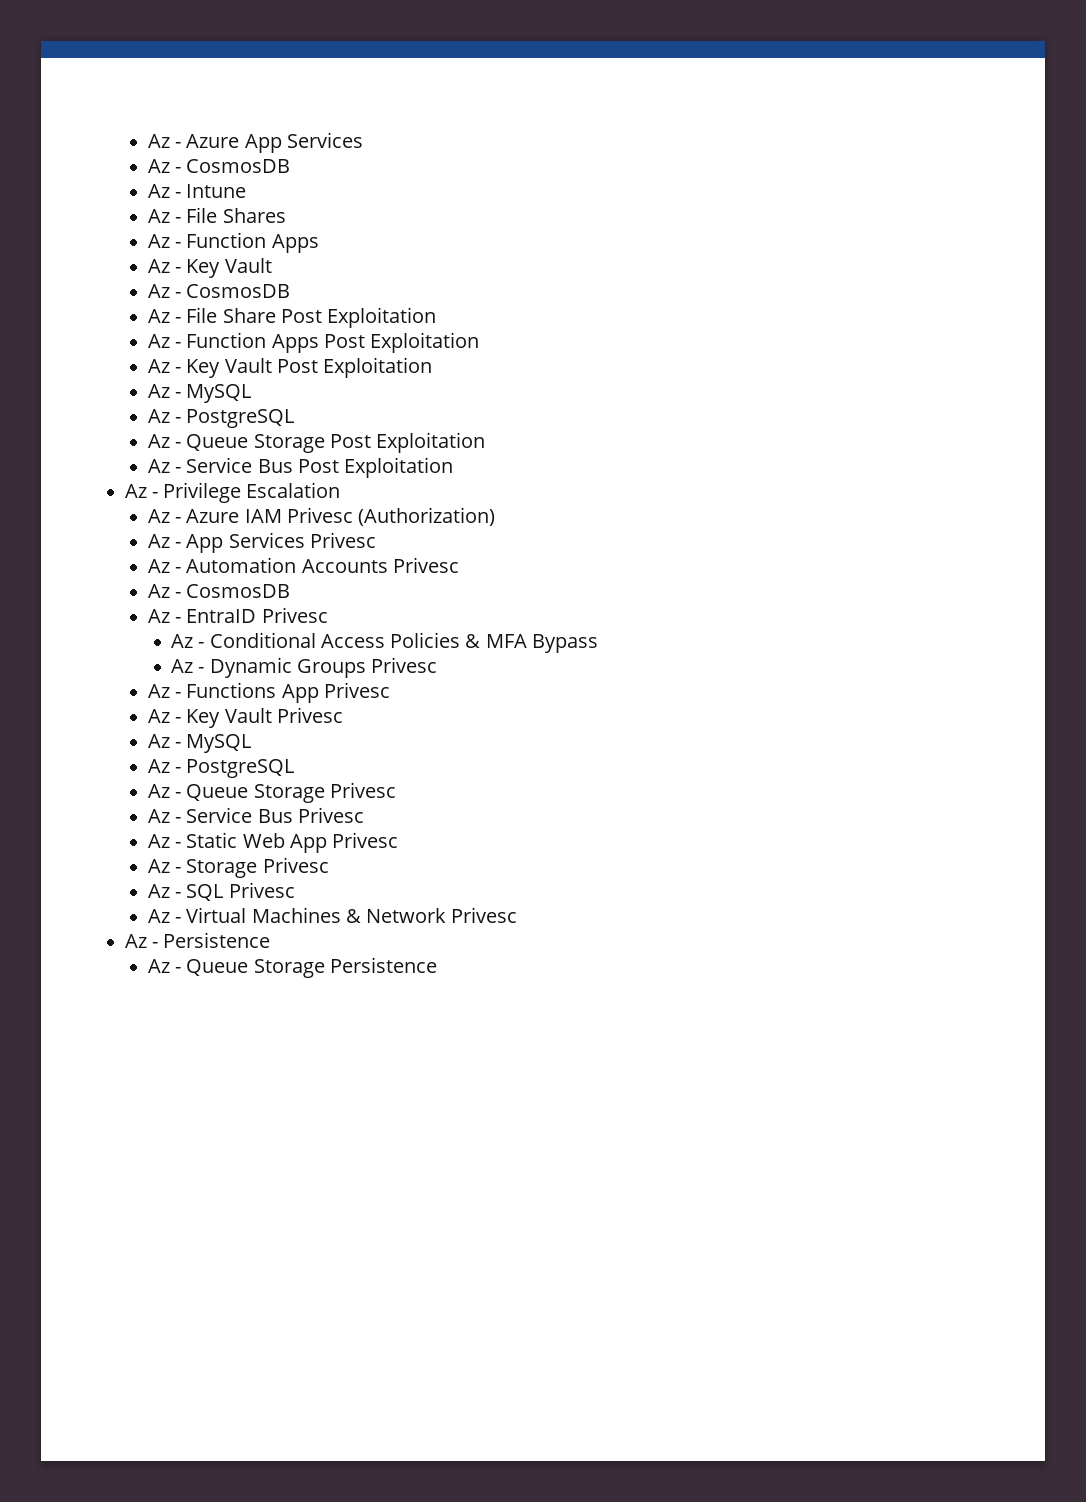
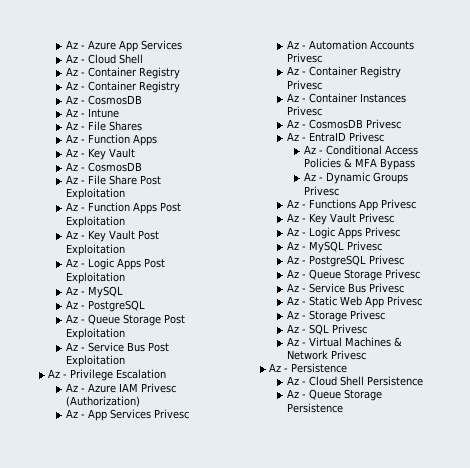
(363, 140) none -> [65,54,143,64] [65,67,180,79] [65,81,180,93] // Az - Cloud Shell // Az - Container Registry // Az - Container Registry
(433, 367) none -> [65,258,165,270] [65,272,125,284] // Az - Logic Apps Post Exploitation
[147,584,291,598] // Az - CosmosDB -> [286,66,401,78] [286,80,322,90] [286,93,406,103] [286,106,322,116] [286,119,401,129] // Az - Container Registry Privesc // Az - Container Instances Privesc // Az - CosmosDB Privesc
[147,734,252,753] [147,759,295,778] // Az - MySQL // Az - PostgreSQL -> [286,227,400,239] [286,241,382,253] [286,255,404,267] // Az - Logic Apps Privesc // Az - MySQL Privesc // Az - PostgreSQL Privesc
(271, 940) none -> [286,376,423,386] // Az - Cloud Shell Persistence

